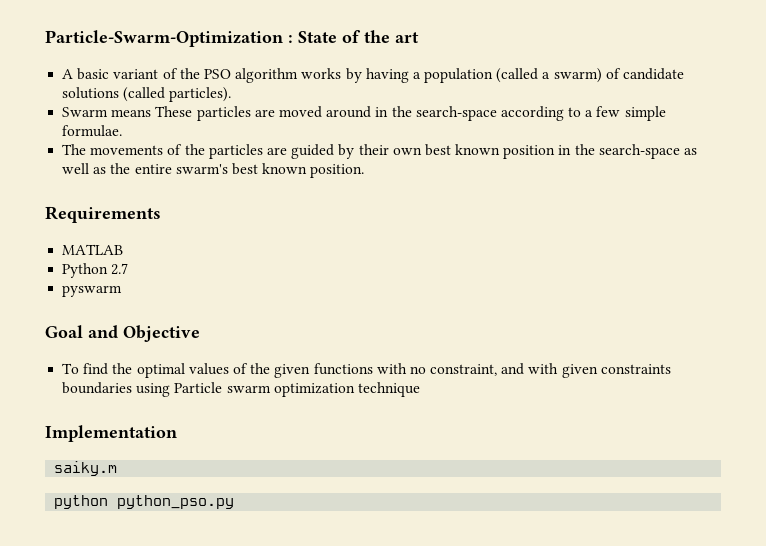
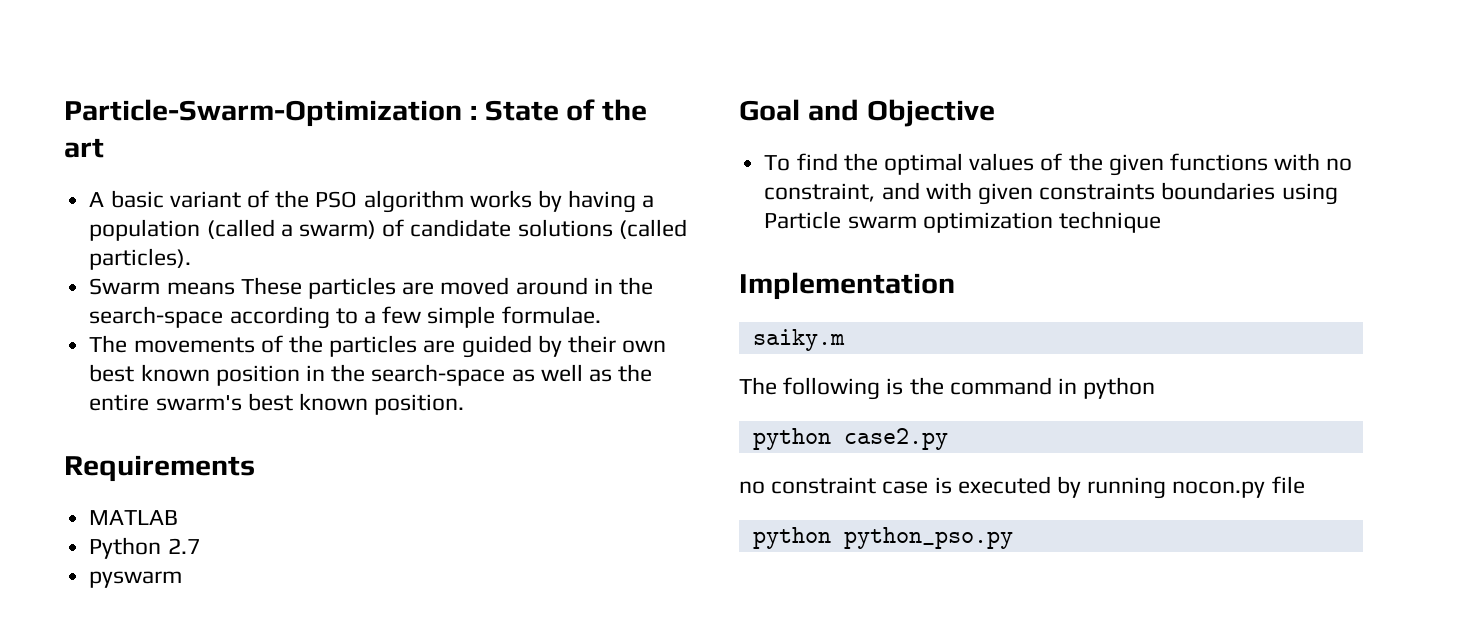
(118, 468) none -> [739,377,1156,400] [752,428,948,450] [739,476,1305,499] // The following is the command in python // python case2.py // no constraint case is executed by running nocon.py file

